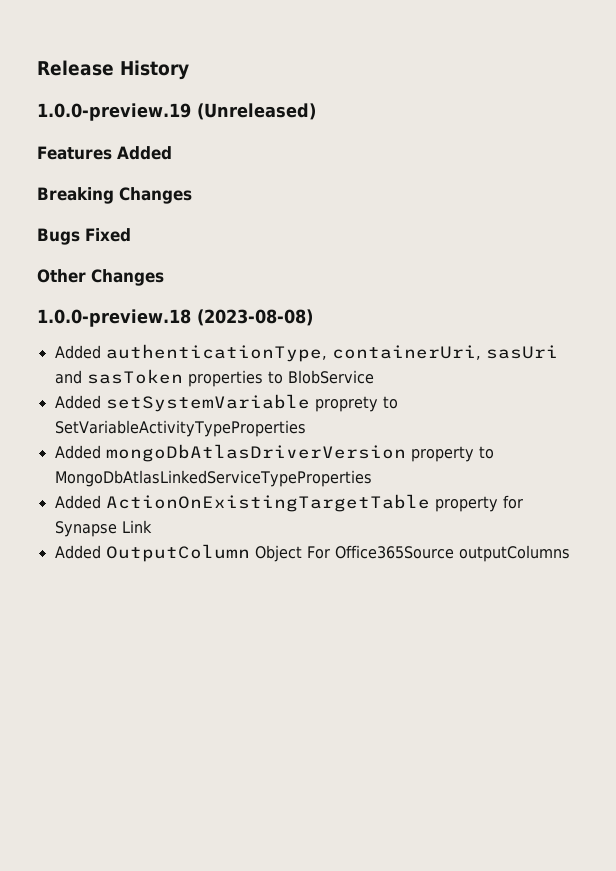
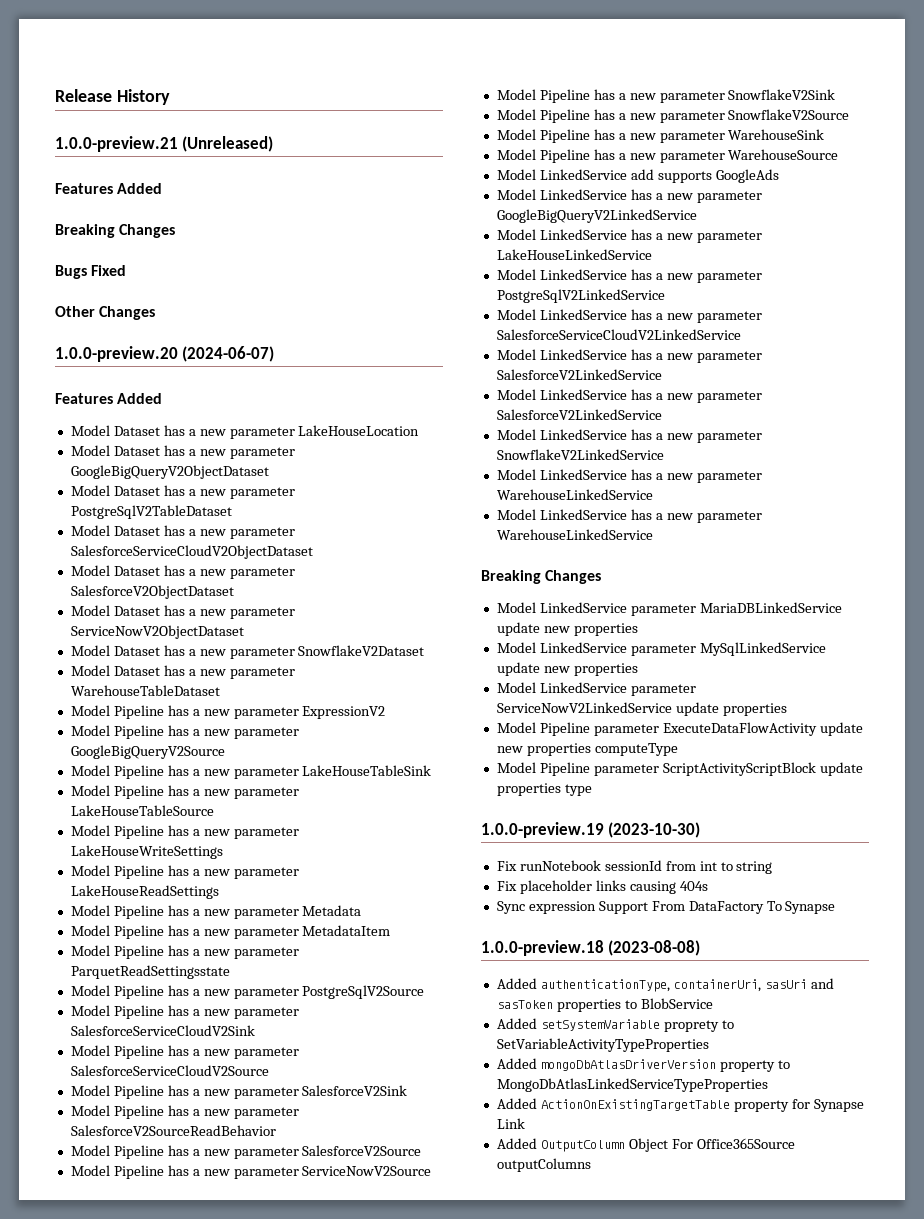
[37,103,191,121] 1.0.0-preview.19 -> [55,136,178,152] 1.0.0-preview.21
(164, 277) none -> [55,346,275,362] [55,393,163,404] [70,425,420,439] [70,445,295,459] [70,465,269,479] [70,485,295,499] [70,505,232,519] [70,525,295,539] [70,545,313,559] [70,565,295,579] [70,585,234,599] [70,605,295,619] [70,625,244,639] [70,645,425,659] [70,665,295,679] [70,685,220,696] [70,705,386,719] [70,725,299,739] [70,745,225,759] [70,765,432,779] [70,785,299,799] [70,805,214,816] [70,825,299,839] [70,845,223,859] [70,865,299,879] [70,885,219,899] [70,905,362,919] [70,925,391,939] [70,945,299,959] [70,965,230,979] [70,985,425,999] [70,1005,299,1019] [70,1025,255,1036] [70,1045,299,1059] [70,1065,269,1076] [70,1085,408,1099] [70,1105,299,1119] [70,1125,276,1136] [70,1145,422,1159] [70,1165,432,1179] [496,89,836,103] [496,109,850,123] [496,129,825,143] [496,149,839,163] [496,169,779,183] [496,189,762,203] [496,209,697,223] [496,229,762,243] [496,249,652,260] [496,269,762,283] [496,289,665,303] [496,309,762,323] [496,329,741,340] [496,349,762,363] [496,369,662,380] [496,389,762,403] [496,409,662,420] [496,429,762,443] [496,449,664,460] [496,469,762,483] [496,489,653,500] [496,509,762,523] [496,529,653,540] [481,570,602,584] [496,602,842,616] [496,622,638,636] [496,642,826,656] [496,662,638,676] [496,682,696,696] [496,702,787,716] [496,722,863,736] [496,743,678,756] [496,762,863,776] [496,783,592,796] [481,822,701,838] [496,860,773,874] [496,880,708,894] [496,901,836,914] // 1.0.0-preview.20 (2024-06-07) // Features Added // Model Dataset has a new parameter LakeHouseLocation // Model Dataset has a new parameter GoogleBigQueryV2ObjectDataset // Model Dataset has a new parameter PostgreSqlV2TableDataset // Model Dataset has a new parameter SalesforceServiceCloudV2ObjectDataset // Model Dataset has a new parameter SalesforceV2ObjectDataset // Model Dataset has a new parameter ServiceNowV2ObjectDataset // Model Dataset has a new parameter SnowflakeV2Dataset // Model Dataset has a new parameter WarehouseTableDataset // Model Pipeline has a new parameter ExpressionV2 // Model Pipeline has a new parameter GoogleBigQueryV2Source // Model Pipeline has a new parameter LakeHouseTableSink // Model Pipeline has a new parameter LakeHouseTableSource // Model Pipeline has a new parameter LakeHouseWriteSettings // Model Pipeline has a new parameter LakeHouseReadSettings // Model Pipeline has a new parameter Metadata // Model Pipeline has a new parameter MetadataItem // Model Pipeline has a new parameter ParquetReadSettingsstate // Model Pipeline has a new parameter PostgreSqlV2Source // Model Pipeline has a new parameter SalesforceServiceCloudV2Sink // Model Pipeline has a new parameter SalesforceServiceCloudV2Source // Model Pipeline has a new parameter SalesforceV2Sink // Model Pipeline has a new parameter SalesforceV2SourceReadBehavior // Model Pipeline has a new parameter SalesforceV2Source // Model Pipeline has a new parameter ServiceNowV2Source // Model Pipeline has a new parameter SnowflakeV2Sink // Model Pipeline has a new parameter SnowflakeV2Source // Model Pipeline has a new parameter WarehouseSink // Model Pipeline has a new parameter WarehouseSource // Model LinkedService add supports GoogleAds // Model LinkedService has a new parameter GoogleBigQueryV2LinkedService // Model LinkedService has a new parameter LakeHouseLinkedService // Model LinkedService has a new parameter PostgreSqlV2LinkedService // Model LinkedService has a new parameter SalesforceServiceCloudV2LinkedService // Model LinkedService has a new parameter SalesforceV2LinkedService // Model LinkedService has a new parameter SalesforceV2LinkedService // Model LinkedService has a new parameter SnowflakeV2LinkedService // Model LinkedService has a new parameter WarehouseLinkedService // Model LinkedService has a new parameter WarehouseLinkedService // Breaking Changes // Model LinkedService parameter MariaDBLinkedService update new properties // Model LinkedService parameter MySqlLinkedService update new properties // Model LinkedService parameter ServiceNowV2LinkedService update properties // Model Pipeline parameter ExecuteDataFlowActivity update new properties computeType // Model Pipeline parameter ScriptActivityScriptBlock update properties type // 1.0.0-preview.19 (2023-10-30) // Fix runNotebook sessionId from int to string // Fix placeholder links causing 404s // Sync expression Support From DataFactory To Synapse

